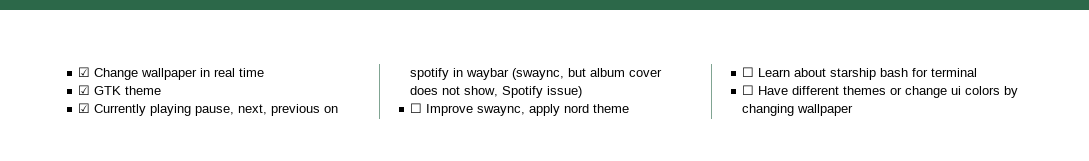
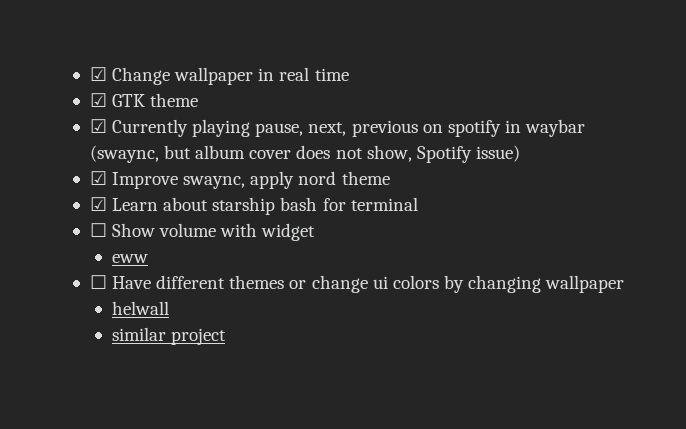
[410,103,423,113] ☐ -> [89,171,107,185] ☑
[742,67,755,77] ☐ -> [89,197,107,211] ☑
(978, 72) none -> [89,223,316,241] [111,254,148,263] // ☐ Show volume with widget // eww
(854, 110) none -> [111,301,169,315] [111,327,226,345] // helwall // similar project

